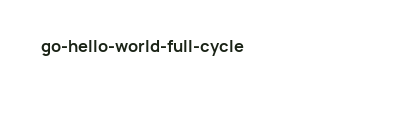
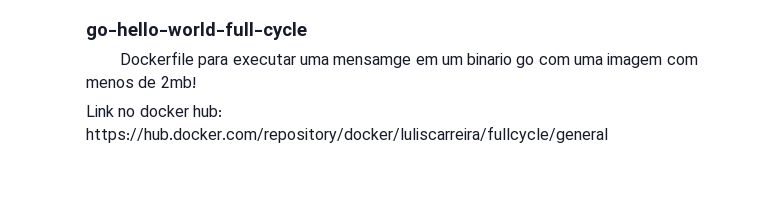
(244, 48) none -> [119,51,698,68] [86,76,196,88] [86,105,222,117] [86,126,608,143] // Dockerfile para executar uma mensamge em um binario go com uma imagem com menos de 2mb! // Link no docker hub: https://hub.docker.com/repository/docker/luliscarreira/fullcycle/general

